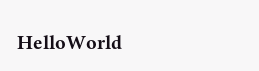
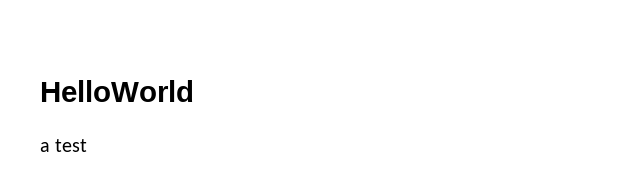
(122, 42) none -> [40,139,88,152] // a test

